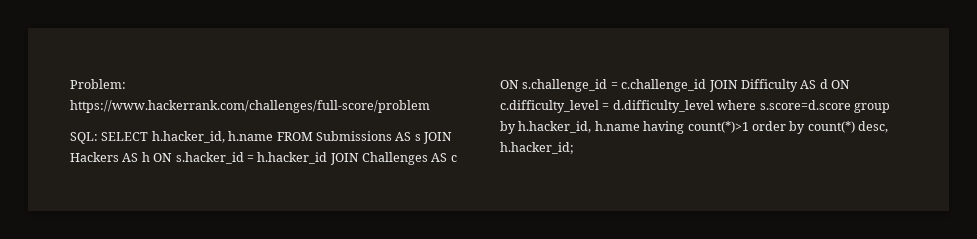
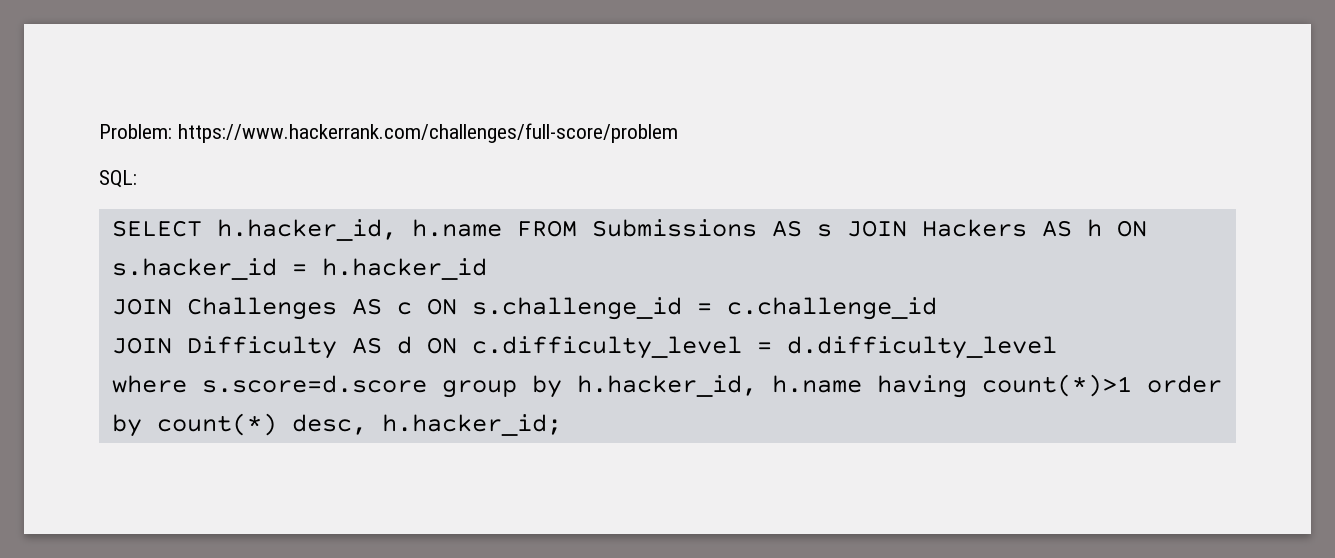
(98, 138) none -> (137, 179) //
(328, 158) none -> (487, 269) //
(707, 85) none -> (937, 308) //
(714, 106) none -> (1057, 347) //

